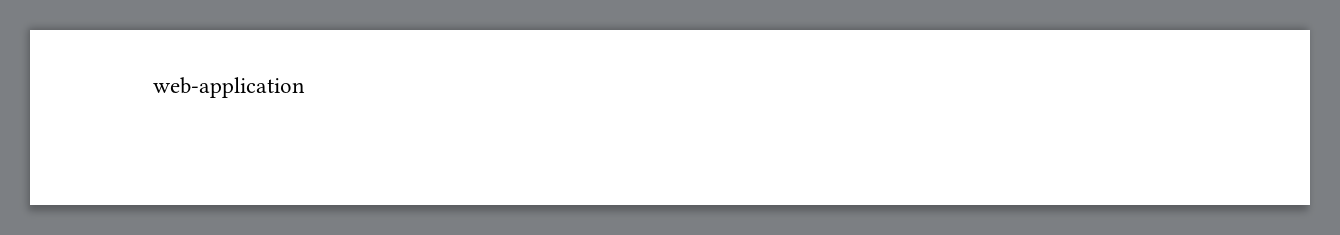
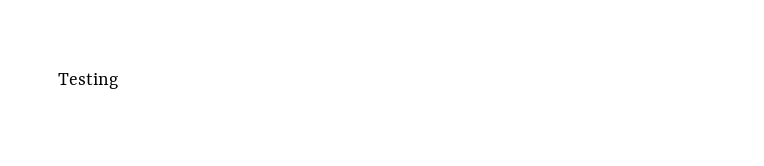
[153,77,305,98] web-application -> [58,73,118,89] Testing

